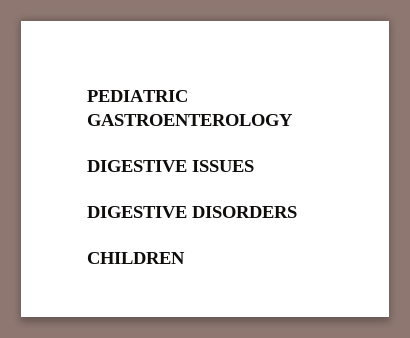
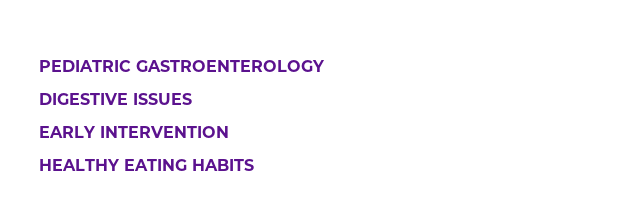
[87,206,297,218] [87,252,185,264] DIGESTIVE DISORDERS // CHILDREN -> [39,126,229,138] [39,159,254,171] EARLY INTERVENTION // HEALTHY EATING HABITS

